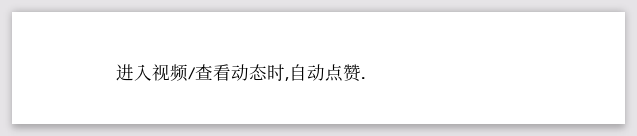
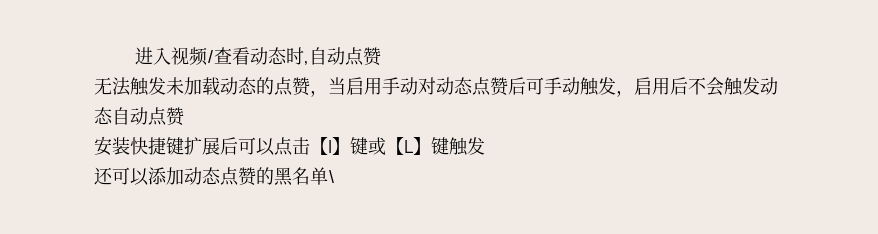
[361,77,366,79] . -> [94,77,778,97] [94,107,185,126] [94,136,485,156] [94,167,335,186] // 无法触发未加载动态的点赞，当启用手动对动态点赞后可手动触发，启用后不会触发动态自动点赞 // 安装快捷键扩展后可以点击【l】键或【L】键触发 // 还可以添加动态点赞的黑名单\

